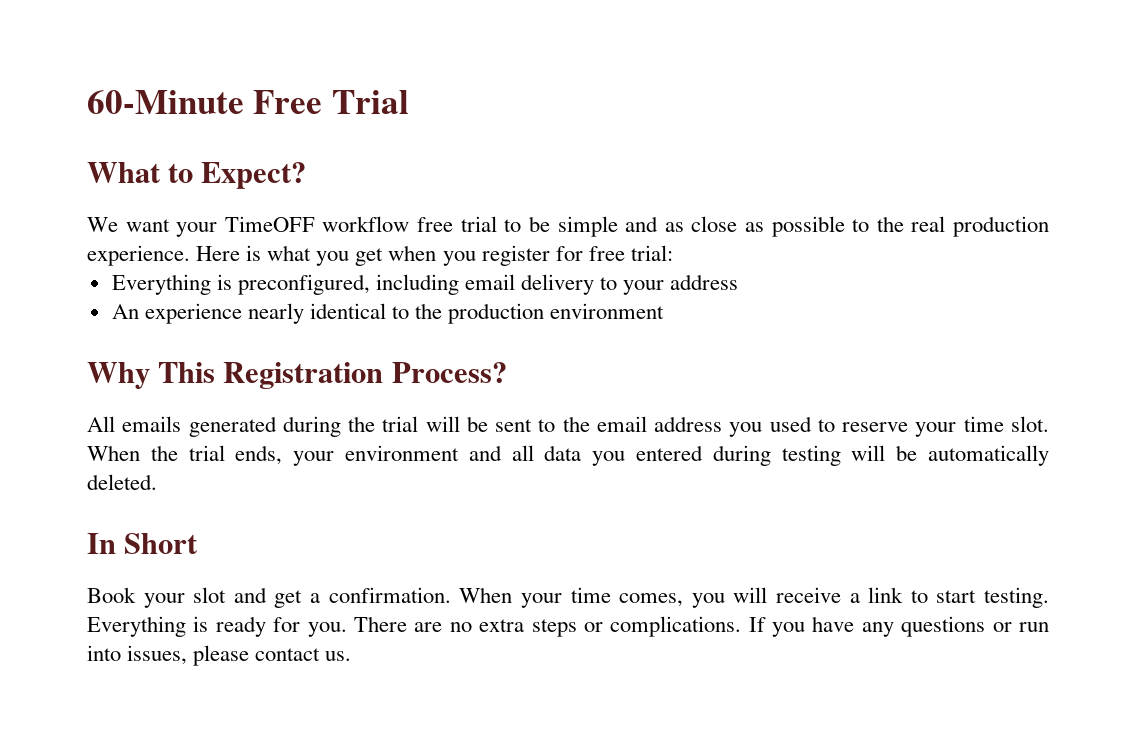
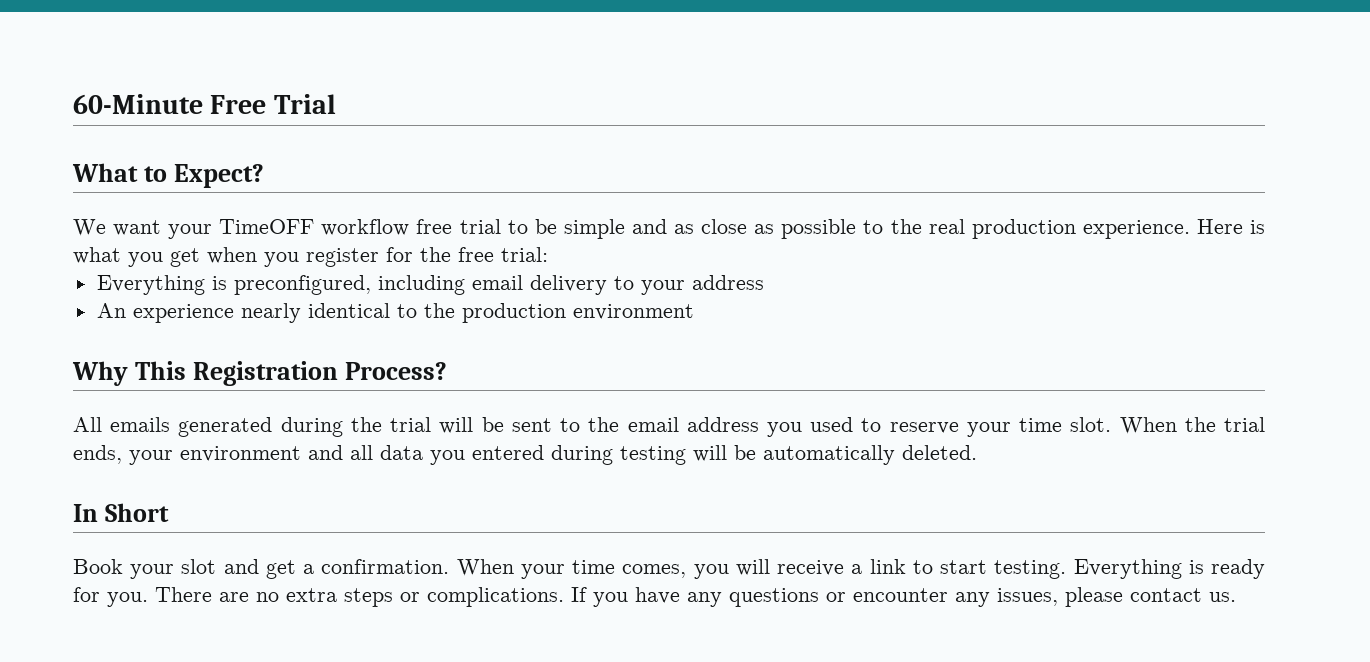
(583, 253) none -> [420,247,451,262] the
[1019,622,1050,632] [87,645,121,661] run into -> [853,588,990,607] encounter any

